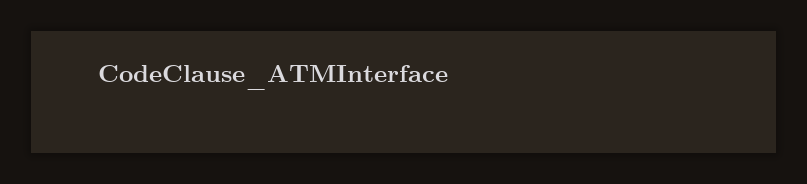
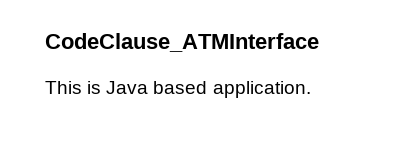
(448, 77) none -> [45,81,311,98] // This is Java based application.

